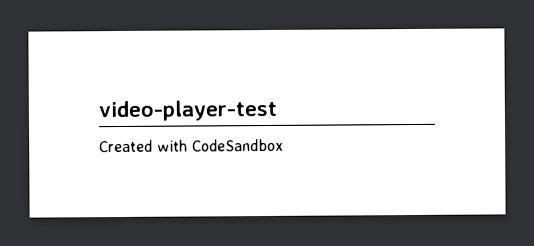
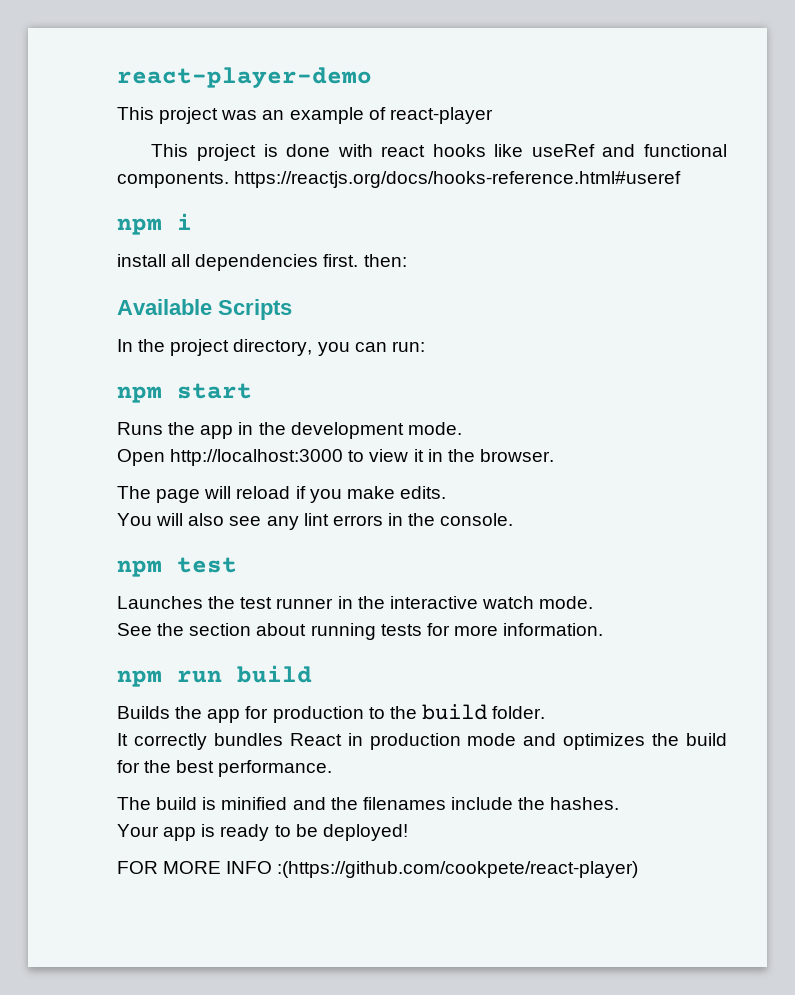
[98,99,277,122] [99,138,284,153] video-player-test // Created with CodeSandbox -> [117,67,372,88] [117,107,493,124] [151,144,727,161] [117,171,682,188] [117,213,192,235] [117,254,407,271] [117,299,292,320] [117,339,425,356] [117,383,252,403] [117,422,462,439] [117,449,554,466] [117,486,446,503] [117,513,514,530] [117,557,237,577] [117,596,594,609] [117,623,604,640] [117,665,312,687] [117,704,546,723] [117,733,727,750] [117,760,333,777] [117,797,620,810] [117,824,408,841] [117,861,639,878] react-player-demo // This project was an example of react-player // This project is done with react hooks like useRef and functional components. https://reactjs.org/docs/hooks-reference.html#useref // npm i // install all dependencies first. then: // Available Scripts // In the project directory, you can run: // npm start // Runs the app in the development mode. // Open http://localhost:3000 to view it in the browser. // The page will reload if you make edits. // You will also see any lint errors in the console. // npm test // Launches the test runner in the interactive watch mode. // See the section about running tests for more information. // npm run build // Builds the app for production to the build folder. // It correctly bundles React in production mode and optimizes the build for the best performance. // The build is minified and the filenames include the hashes. // Your app is ready to be deployed! // FOR MORE INFO :(https://github.com/cookpete/react-player)

